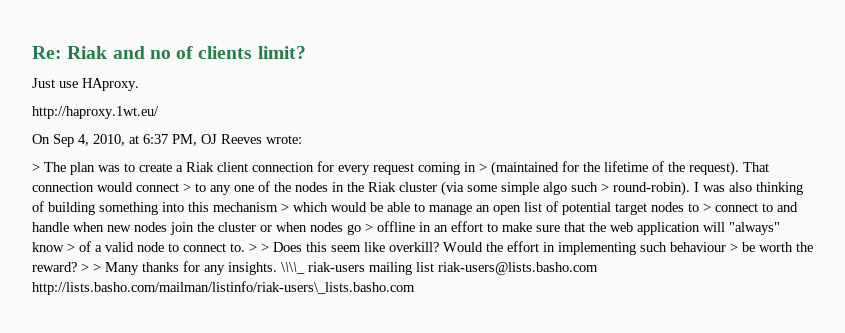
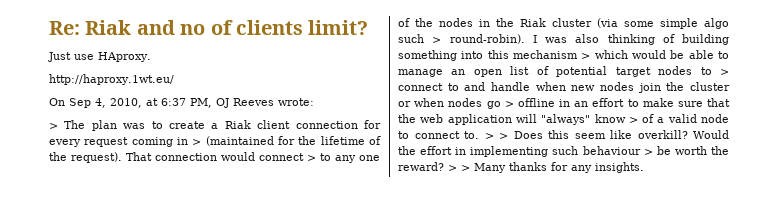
[281,262,598,275] [32,281,415,295] \\\\_ riak-users mailing list riak-users@lists.basho.com http://lists.basho.com/mailman/listinfo/riak-users\_lists.basho.com -> (644, 167) none

